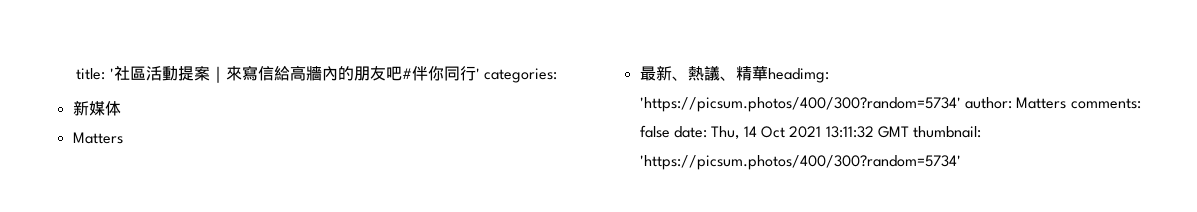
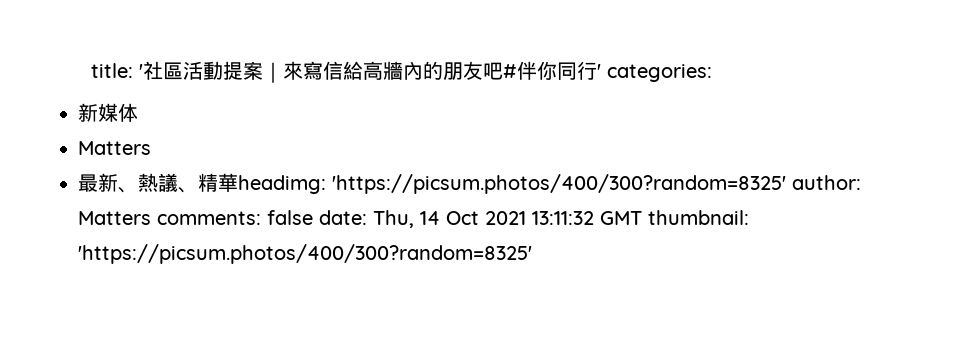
[639,97,961,112] 'https://picsum.photos/400/300?random=5734' -> [332,174,786,194] 'https://picsum.photos/400/300?random=8325'
[639,155,961,170] 'https://picsum.photos/400/300?random=5734' -> [78,244,532,264] 'https://picsum.photos/400/300?random=8325'

